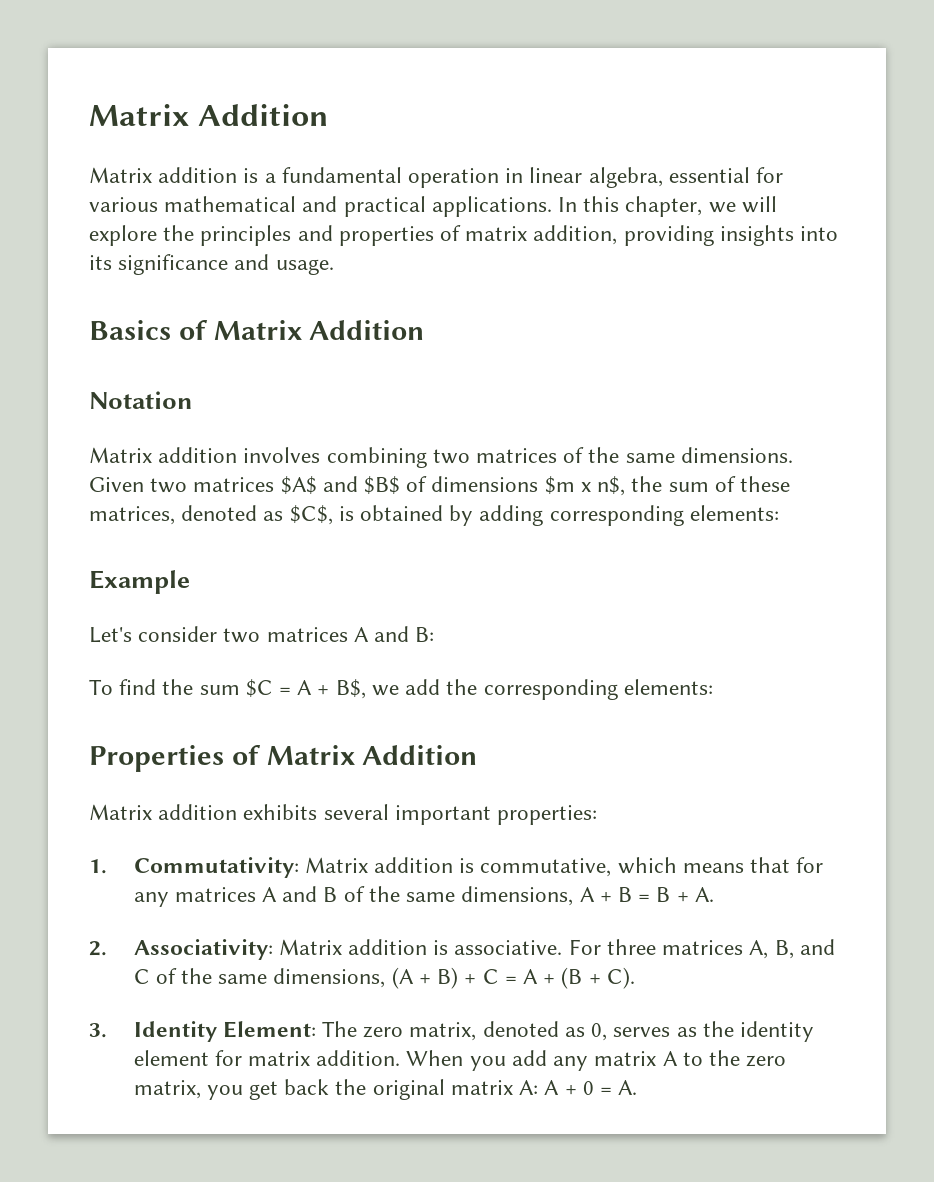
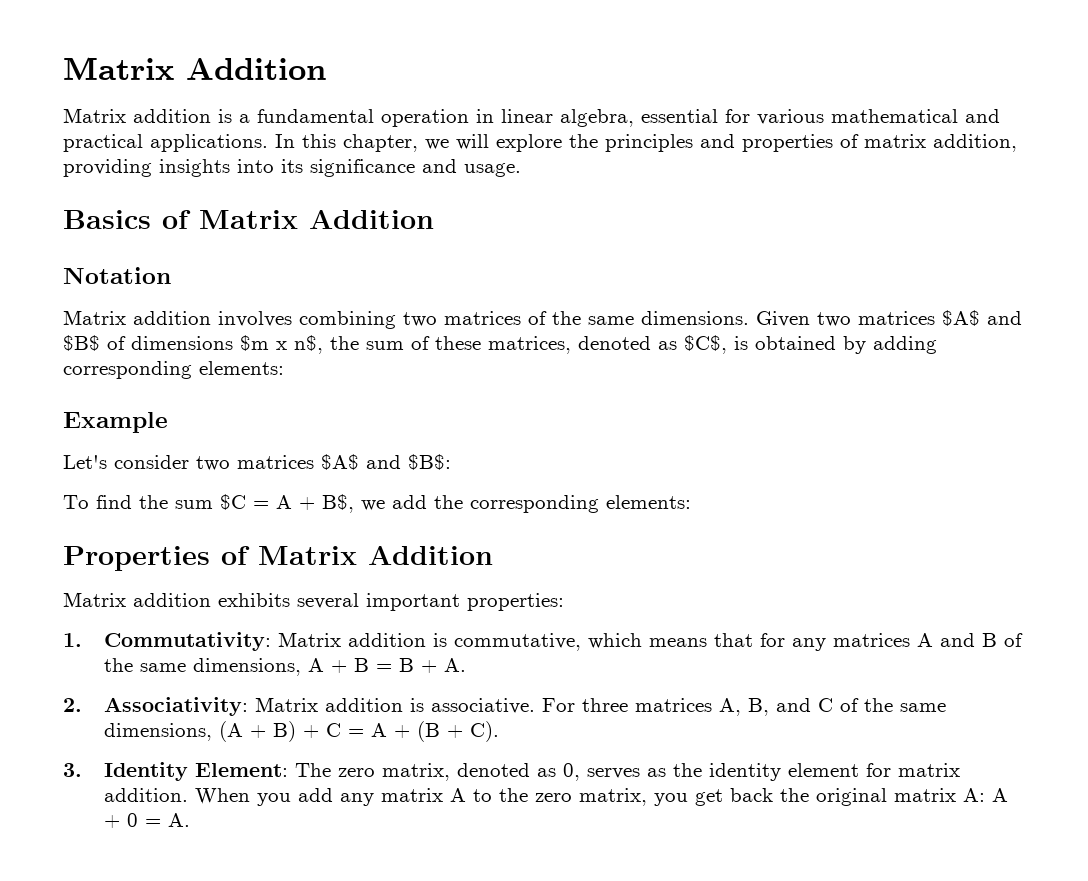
[353,626,435,642] A and B: -> [321,454,451,470] $A$ and $B$:

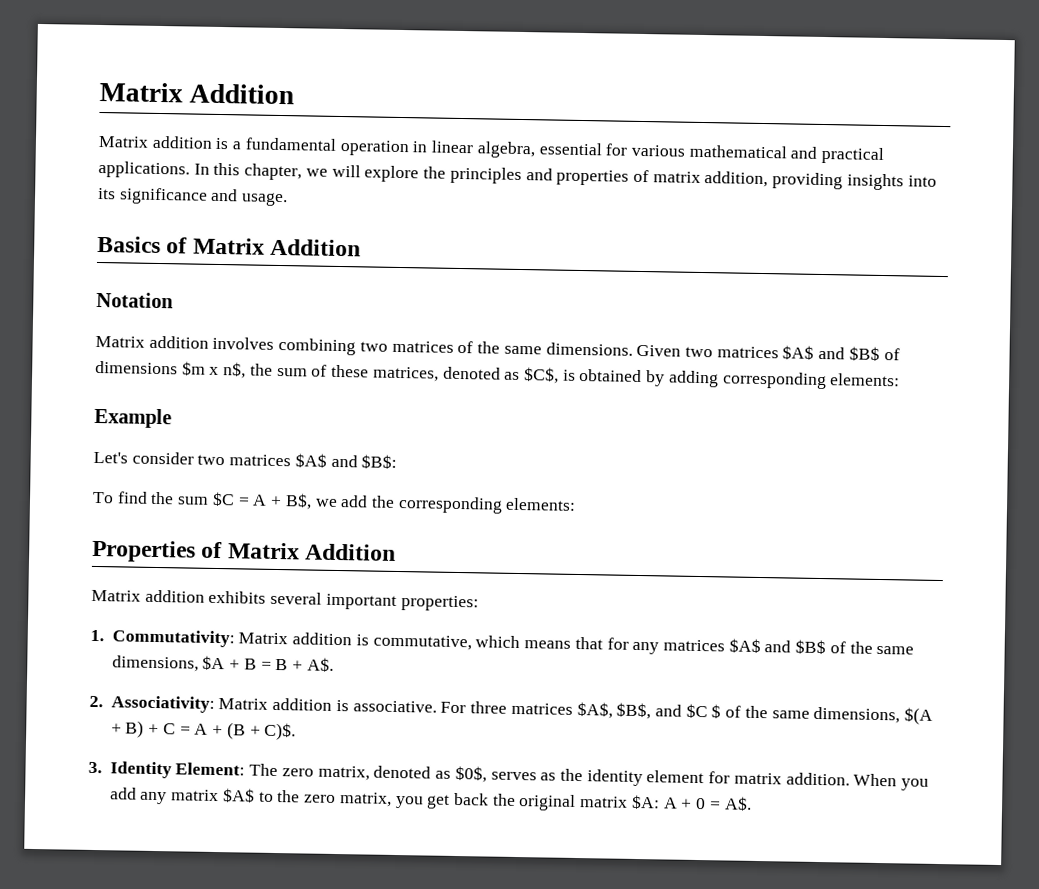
[916,633,1023,647] [103,658,324,676] A and B of the same dimensions, A -> [728,638,915,655] [111,655,226,672] $A$ and $B$ of the same dimensions, $A
[443,658,466,672] A. -> [306,657,334,672] A$.
[718,698,946,716] [103,721,243,742] A, B, and C of the same dimensions, (A -> [576,701,934,725] $A$, $B$, and $C $ of the same dimensions, $(A
[469,721,499,742] C). -> [264,722,297,741] C)$.
[562,763,580,781] 0, -> [454,765,487,783] $0$,
[449,788,466,802] A -> [222,788,255,803] $A$
[962,788,985,802] A: -> [630,794,660,810] $A:
[167,813,190,827] A. -> [723,796,752,811] A$.

